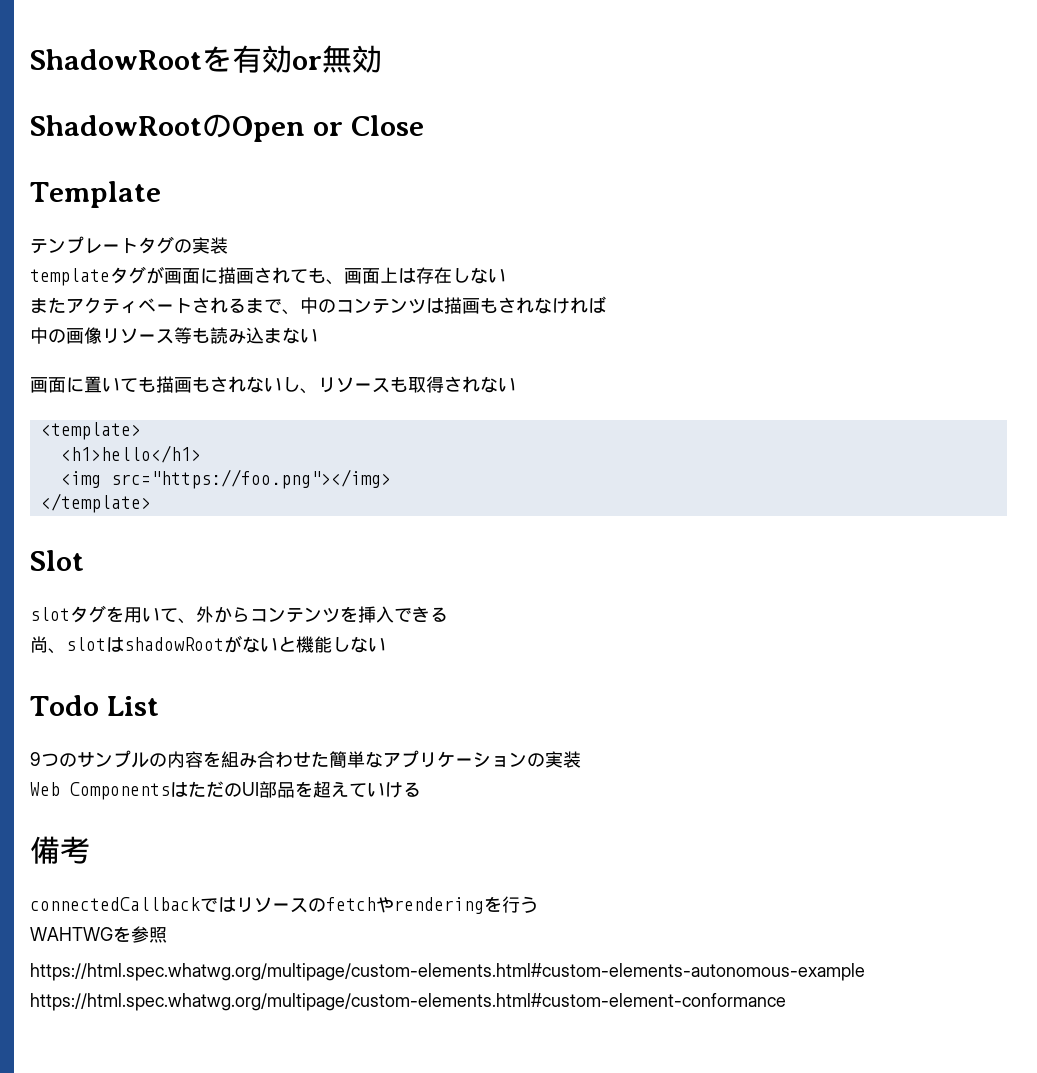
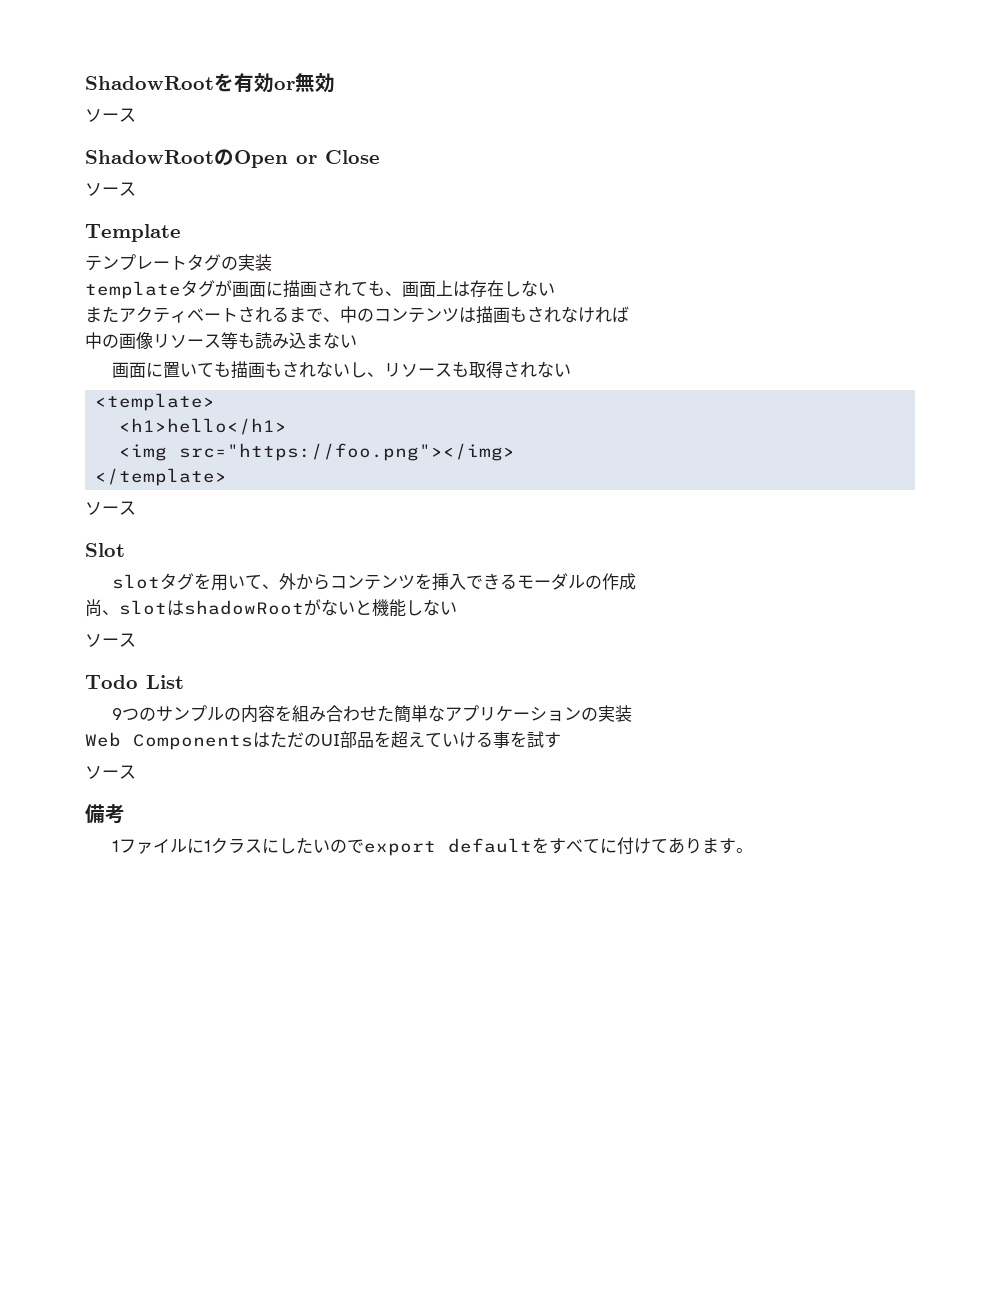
(382, 59) none -> [85,108,136,122] // ソース
(424, 125) none -> [85,182,136,196] // ソース
(151, 503) none -> [85,501,136,515] // ソース
(448, 614) none -> [517,573,637,590] モーダルの作成
(386, 644) none -> [85,633,136,647] // ソース
[30,836,90,864] [30,896,538,914] [30,926,167,943] [30,963,865,981] [30,993,786,1011] // 備考 // connectedCallbackではリソースのfetchやrenderingを行う // WAHTWGを参照 // https://html.spec.whatwg.org/multipage/custom-elements.html#custom-elements-autonomous-example https://html.spec.whatwg.org/multipage/custom-elements.html#custom-element-conformance -> [493,731,561,748] [85,765,136,779] [85,804,125,824] [112,837,754,856] 事を試す // ソース // 備考 // 1ファイルに1クラスにしたいのでexport defaultをすべてに付けてあります。

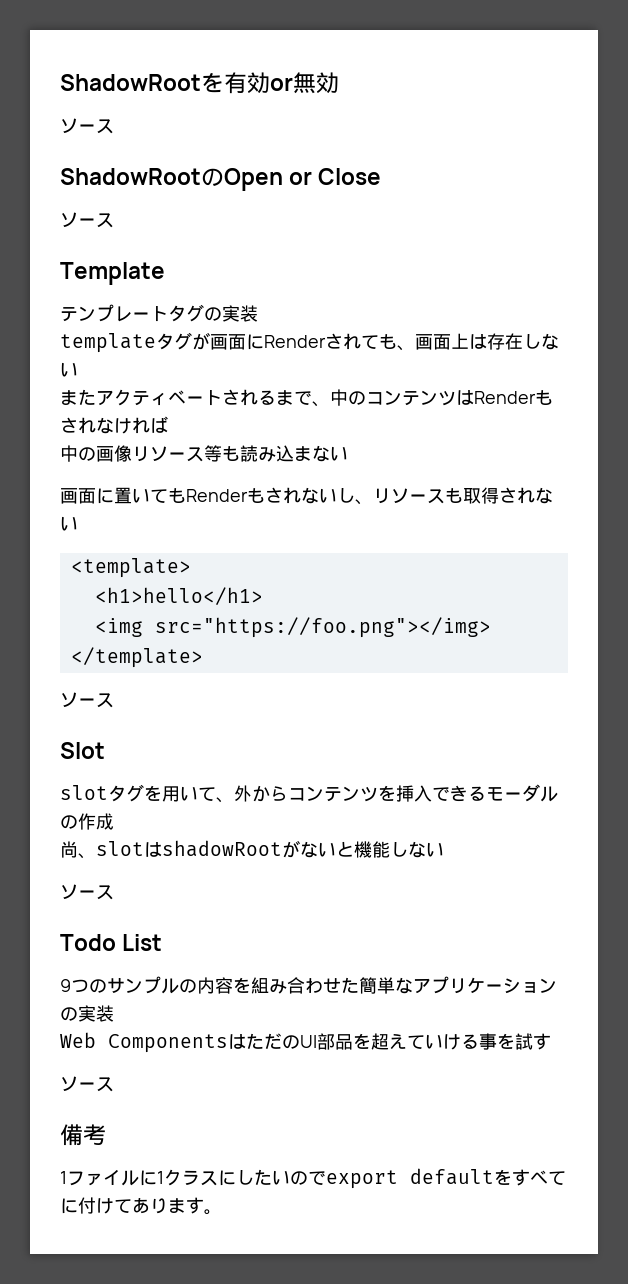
[283,280,317,298] 描画 -> [264,335,326,348] Render
[476,306,510,324] 描画 -> [474,391,536,404] Render
[231,361,266,379] 描画 -> [186,489,248,502] Render

